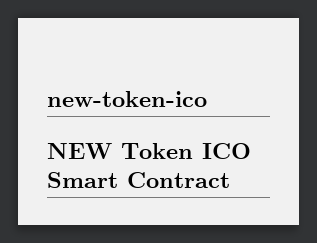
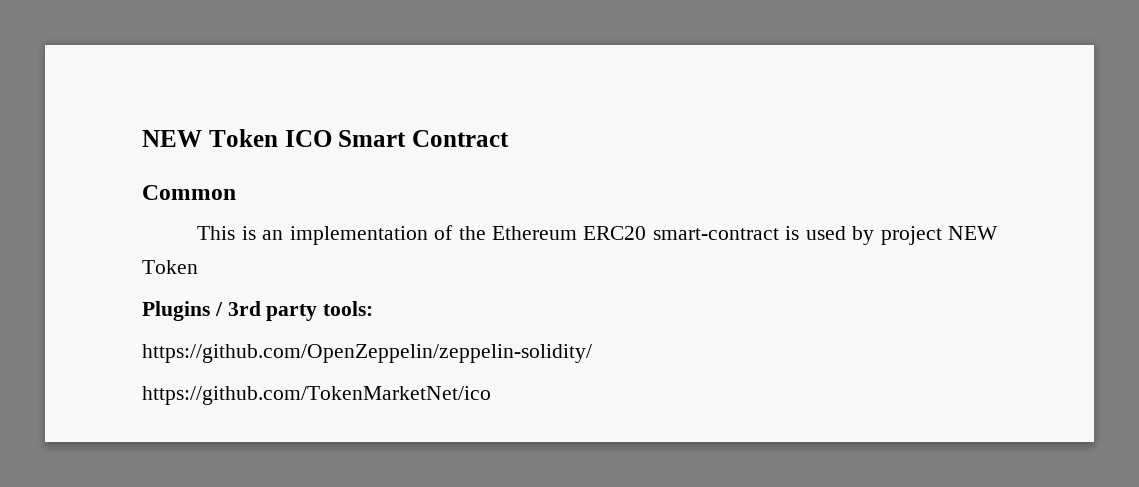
[47,91,207,107] new-token-ico // -> (142, 138) none
(230, 180) none -> [142,185,236,200] [197,225,998,245] [142,260,198,274] [142,301,374,321] [142,344,592,363] [142,386,491,405] // Common // This is an implementation of the Ethereum ERC20 smart-contract is used by project NEW Token // Plugins / 3rd party tools: // https://github.com/OpenZeppelin/zeppelin-solidity/ // https://github.com/TokenMarketNet/ico

